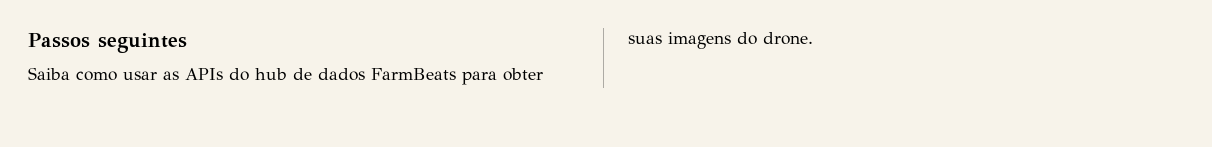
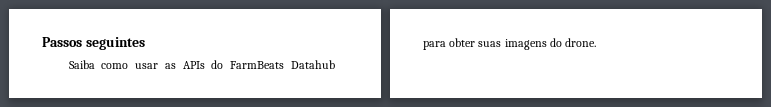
[255,68,456,81] hub de dados FarmBeats -> [230,60,335,69] FarmBeats Datahub

